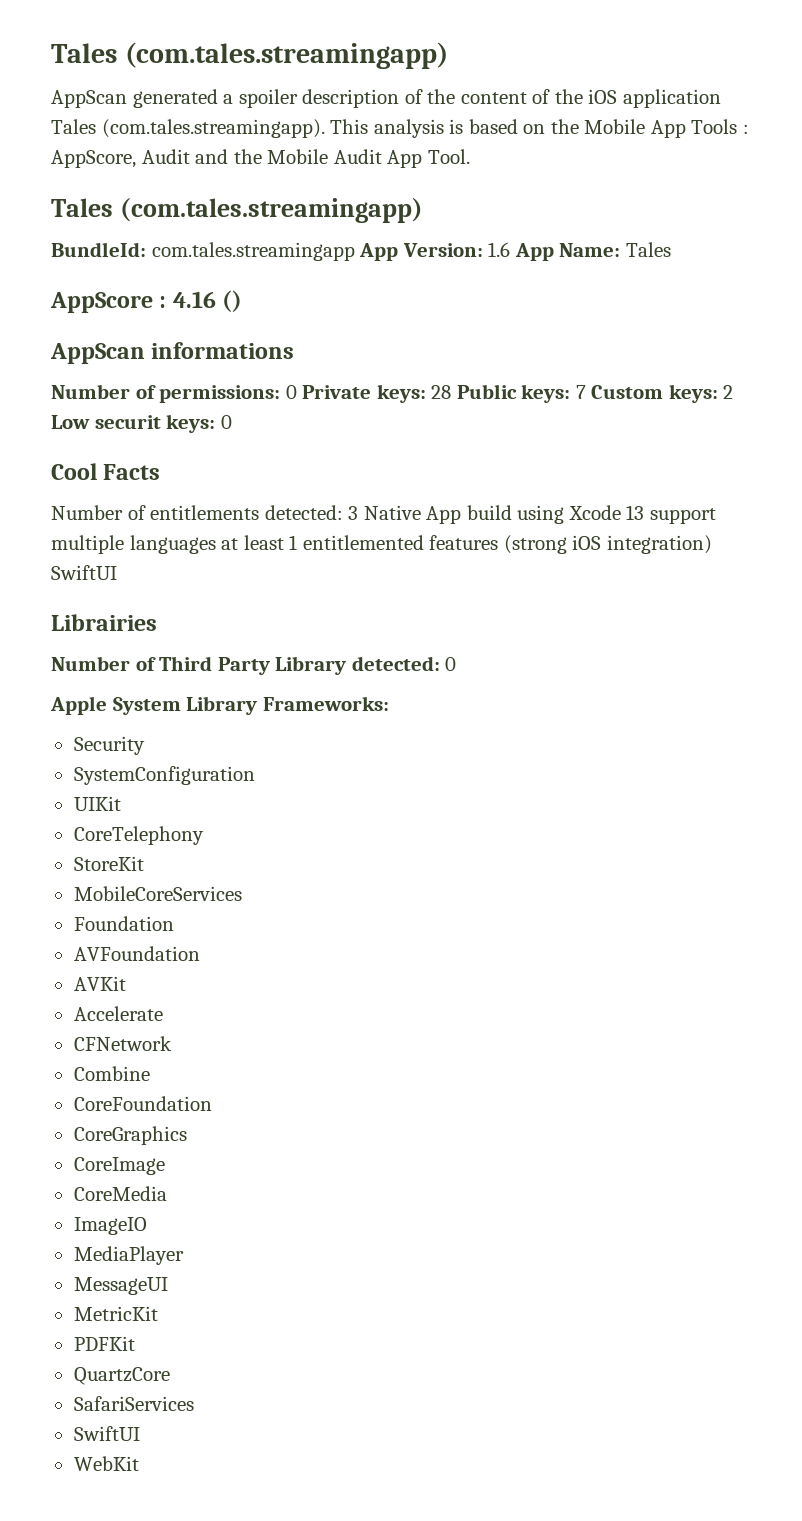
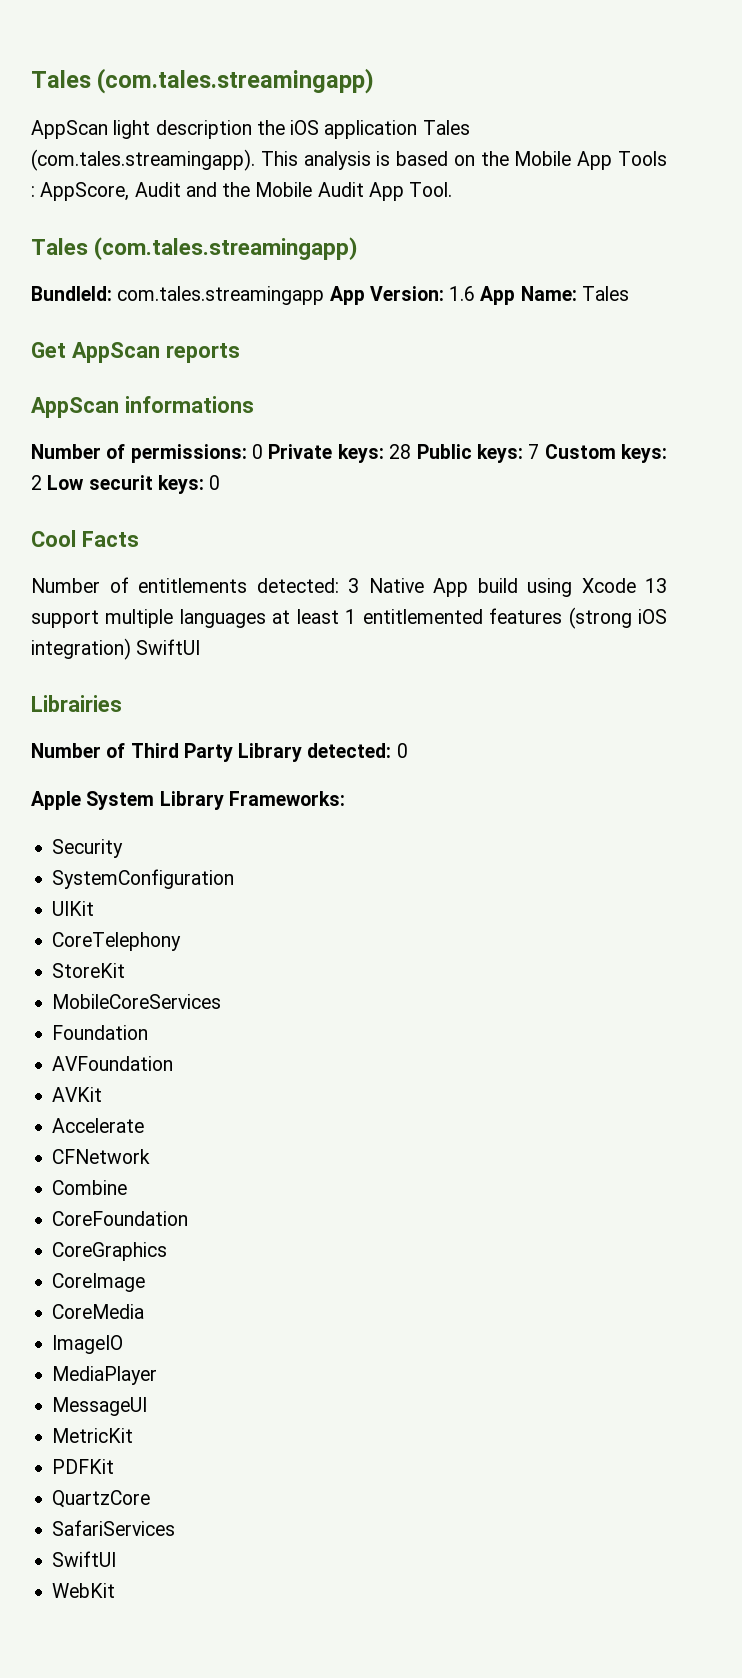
[132,89,551,108] generated a spoiler description of the content of -> [113,120,252,139] light description
[50,290,243,313] AppScore : 4.16 () -> [31,342,240,363] Get AppScan reports

